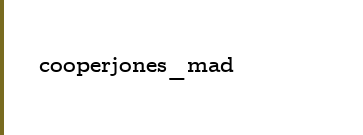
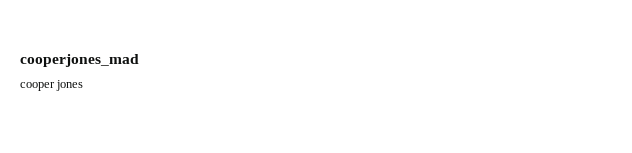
(234, 68) none -> [20,80,84,91] // cooper jones

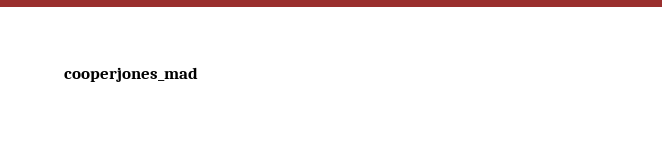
[20,80,84,91] // cooper jones -> (198, 74) none

